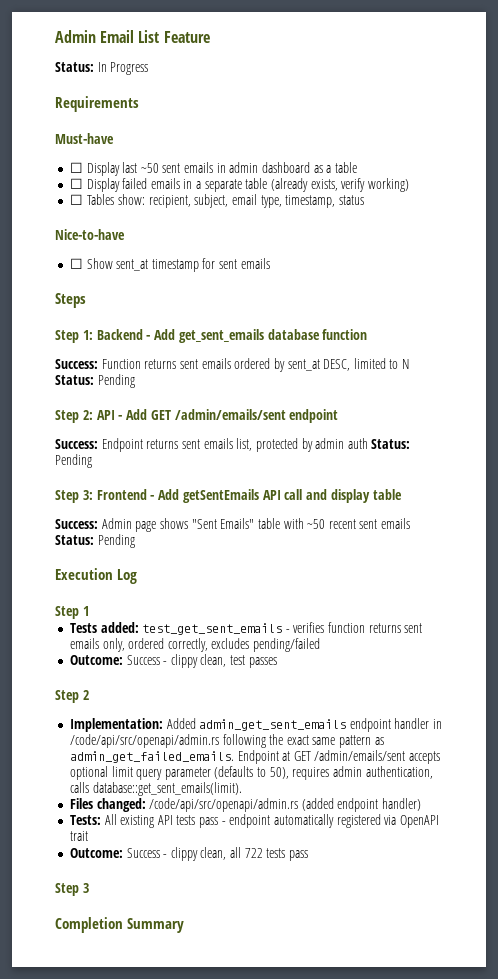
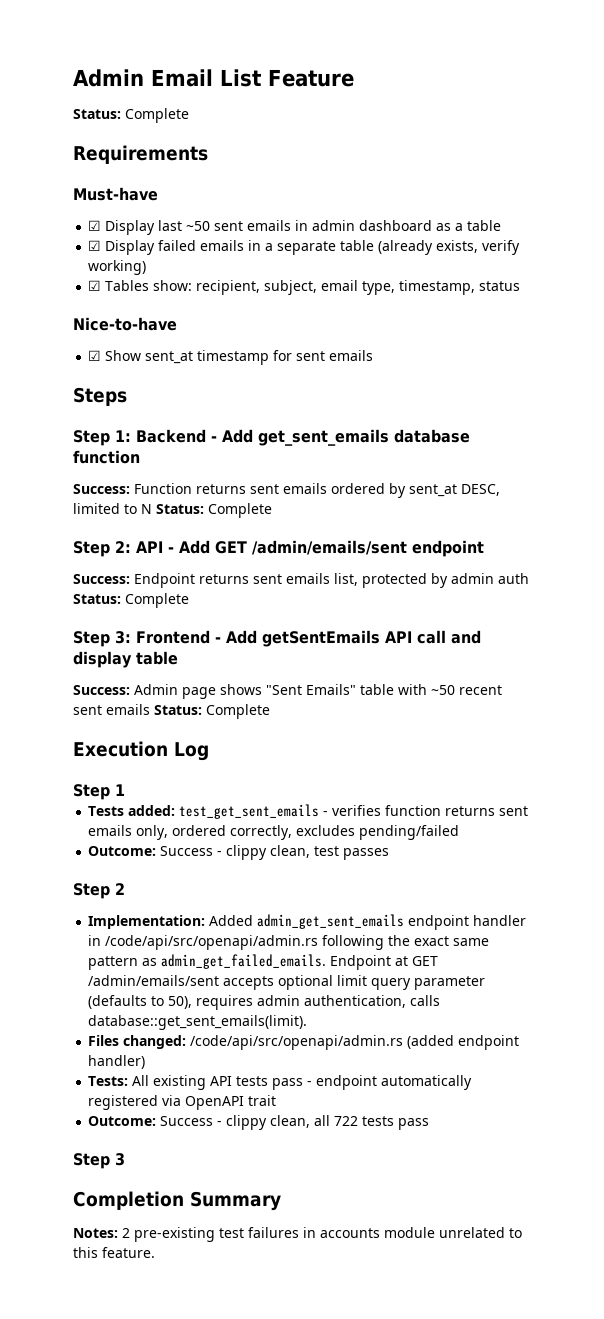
[97,62,149,75] In Progress -> [125,108,189,123] Complete
[69,162,83,173] ☐ -> [88,220,102,231] ☑
[69,178,83,189] ☐ -> [88,240,102,251] ☑
[69,194,83,205] ☐ -> [88,280,102,291] ☑
[69,258,83,269] ☐ -> [88,350,102,361] ☑
[97,374,135,388] Pending -> [208,503,272,518] Complete
[55,454,92,468] Pending -> [125,593,189,608] Complete
[97,534,135,548] Pending -> [206,704,270,719] Complete
(185, 925) none -> [73,1227,522,1242] [73,1247,155,1258] // Notes: 2 pre-existing test failures in accounts module unrelated to this feature.

